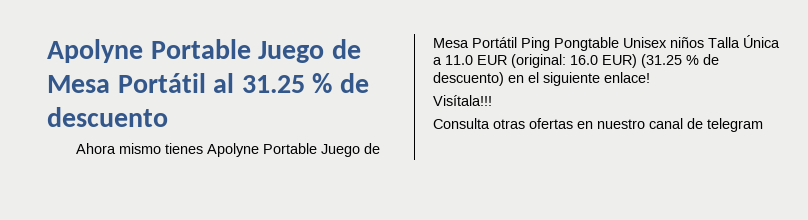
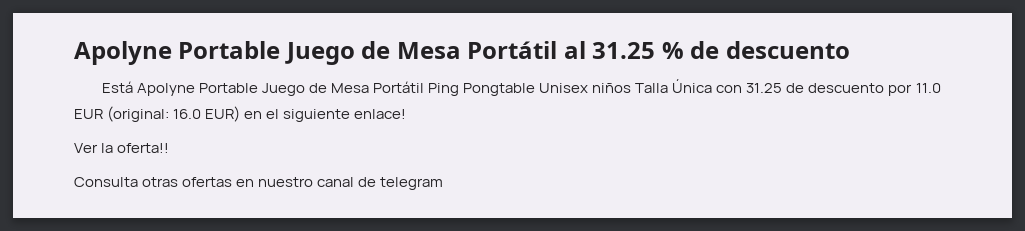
[76,143,204,154] Ahora mismo tienes -> [101,81,133,93] Está
[433,57,442,65] a -> [716,83,913,96] con 31.25 de descuento por
[641,54,719,68] [433,72,504,86] (31.25 % de descuento) -> (241, 114) none
[433,95,492,106] Visítala!!! -> [74,143,170,153] Ver la oferta!!

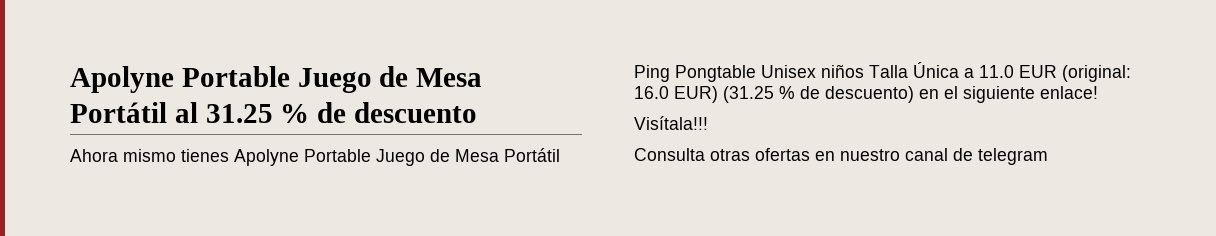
[101,81,133,93] Está -> [70,149,229,162] Ahora mismo tienes
[716,83,913,96] con 31.25 de descuento por -> [964,68,974,78] a
(241, 114) none -> [723,86,914,103] (31.25 % de descuento)
[74,143,170,153] Ver la oferta!! -> [634,116,708,130] Visítala!!!

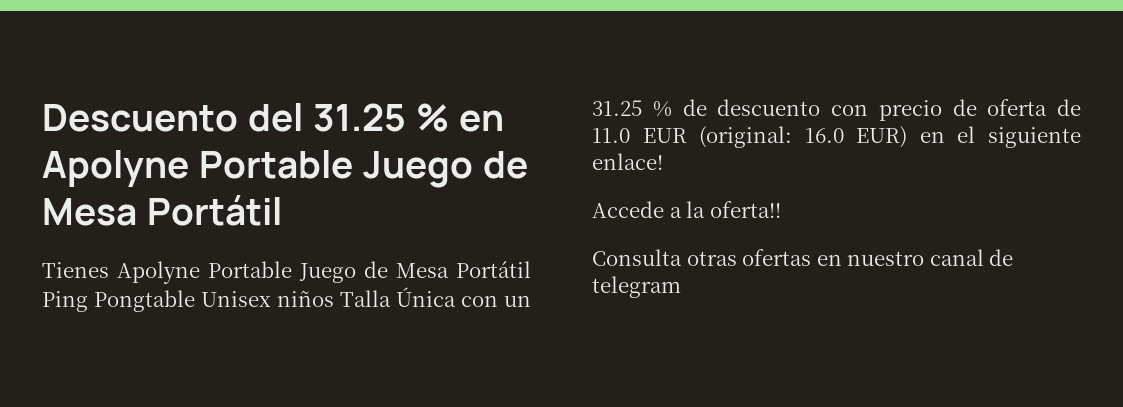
[70,66,483,93] [70,102,478,123] [70,149,229,162] Apolyne Portable Juego de Mesa Portátil al 31.25 % de descuento // Ahora mismo tienes -> [42,103,504,132] [42,150,528,188] [42,195,282,226] [42,262,109,278] Descuento del 31.25 % en Apolyne Portable Juego de Mesa Portátil // Tienes
[964,68,974,78] a -> [461,295,531,307] [592,99,1081,121] con un 31.25 % de descuento con precio de oferta de
[723,86,914,103] (31.25 % de descuento) -> (908, 137) none
[634,116,708,130] Visítala!!! -> [592,201,781,218] Accede a la oferta!!

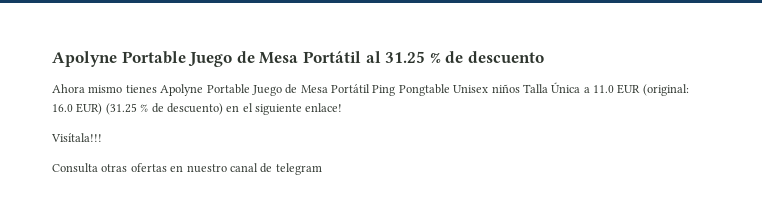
[42,103,504,132] [42,150,528,188] [42,195,282,226] [42,262,109,278] Descuento del 31.25 % en Apolyne Portable Juego de Mesa Portátil // Tienes -> [52,51,544,67] [52,84,157,93] Apolyne Portable Juego de Mesa Portátil al 31.25 % de descuento // Ahora mismo tienes
[461,295,531,307] [592,99,1081,121] con un 31.25 % de descuento con precio de oferta de -> [583,87,590,93] a
(908, 137) none -> [105,103,223,115] (31.25 % de descuento)
[592,201,781,218] Accede a la oferta!! -> [51,133,102,142] Visítala!!!

